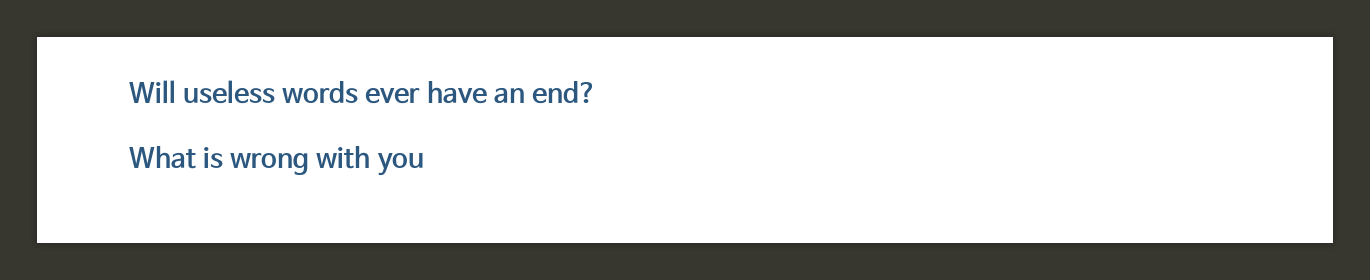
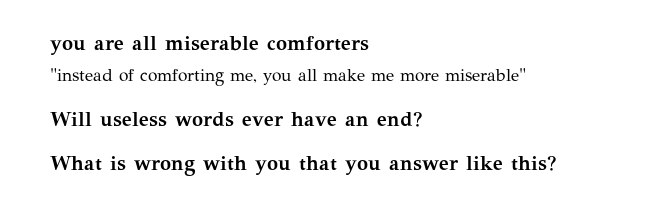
(129, 91) none -> [50,36,369,55] [50,68,526,86] you are all miserable comforters // "instead of comforting me, you all make me more miserable" //
(424, 164) none -> [299,155,557,175] that you answer like this?

